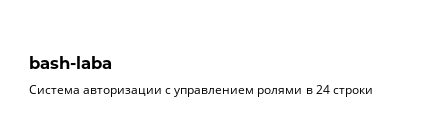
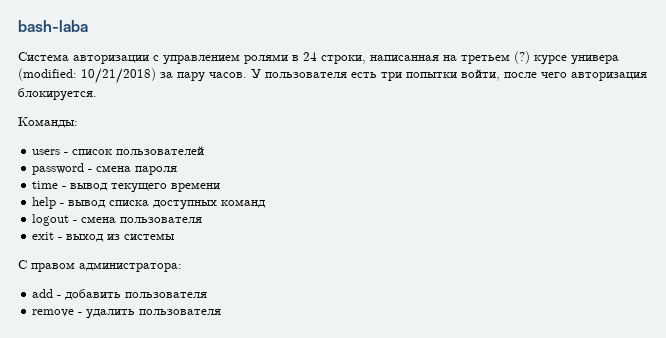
[332,88,373,97] строки -> [321,51,619,65] [18,68,647,84] [18,88,97,101] [18,117,78,128] [32,146,205,155] [32,163,178,175] [32,181,221,193] [32,197,267,210] [32,214,203,226] [32,232,176,242] [18,260,182,272] [32,289,208,300] [32,309,222,319] строки, написанная на третьем (?) курсе универа (modified: 10/21/2018) за пару часов. У пользователя есть три попытки войти, после чего авторизация блокируется. // Команды: // users - список пользователей // password - смена пароля // time - вывод текущего времени // help - вывод списка доступных команд // logout - смена пользователя // exit - выход из системы // С правом администратора: // add - добавить пользователя // remove - удалить пользователя

